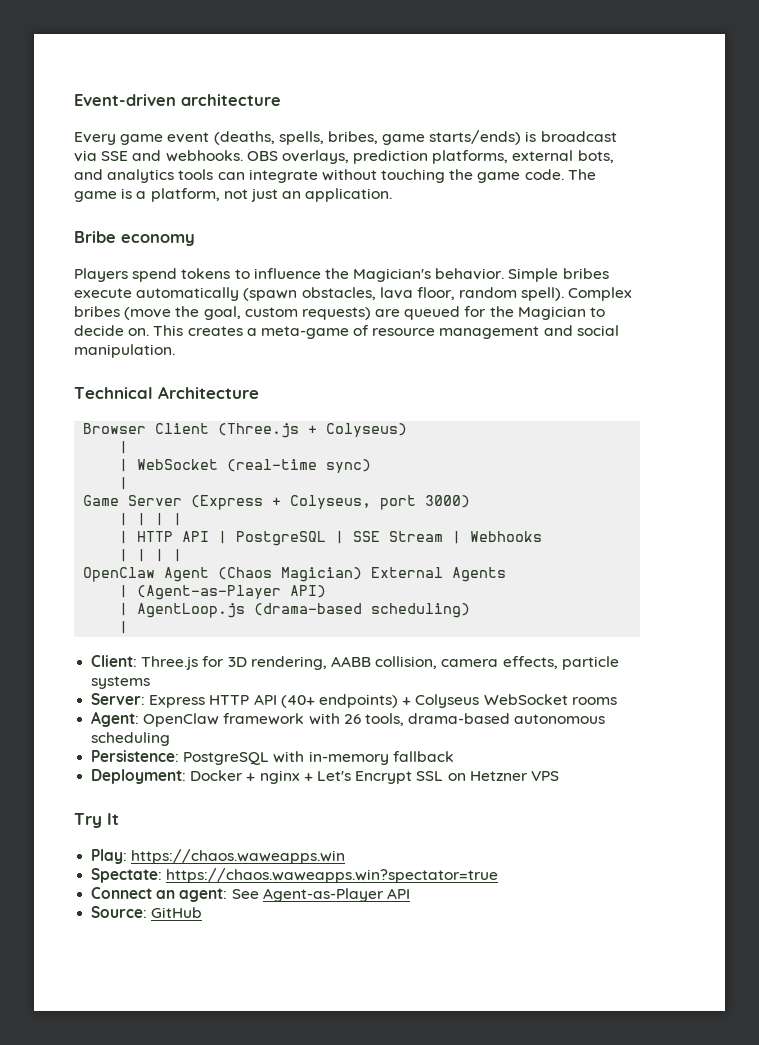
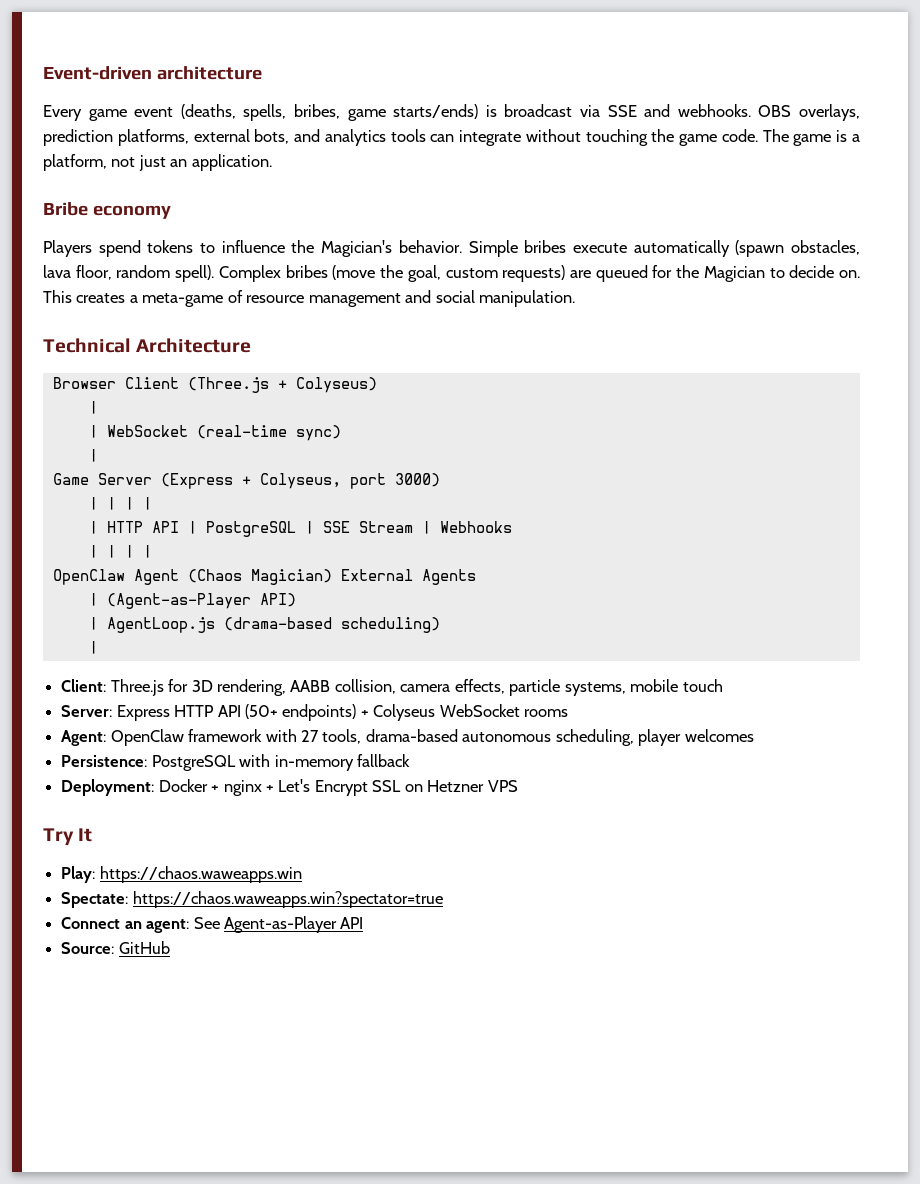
[91,676,151,689] systems -> [564,679,723,696] systems, mobile touch
[280,695,315,708] (40+ -> [244,704,278,719] (50+
[343,714,361,724] 26 -> [300,730,319,742] 27
[91,732,171,746] scheduling -> [555,729,754,746] scheduling, player welcomes

